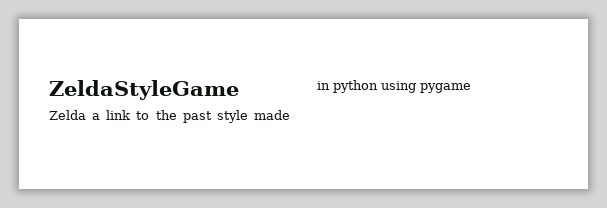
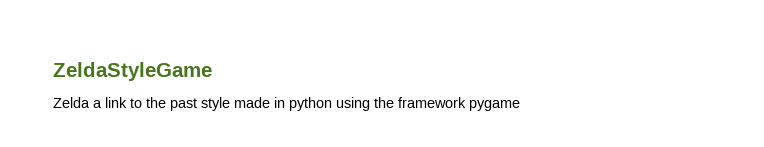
(416, 87) none -> [374,97,466,108] the framework

